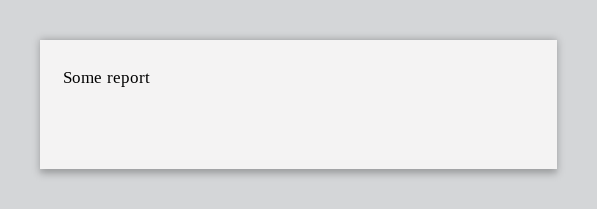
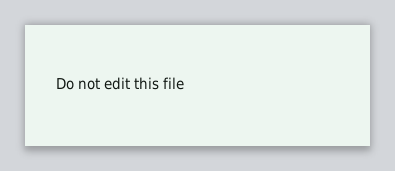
[63,72,150,87] Some report -> [56,77,184,90] Do not edit this file

